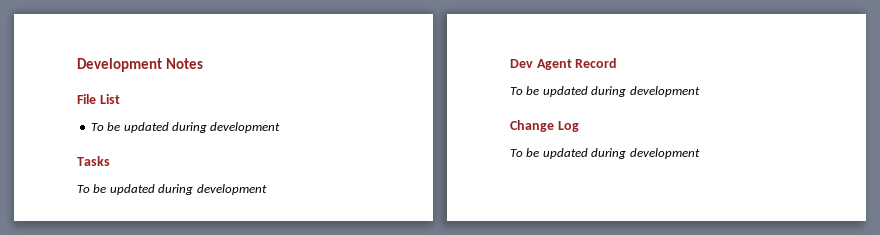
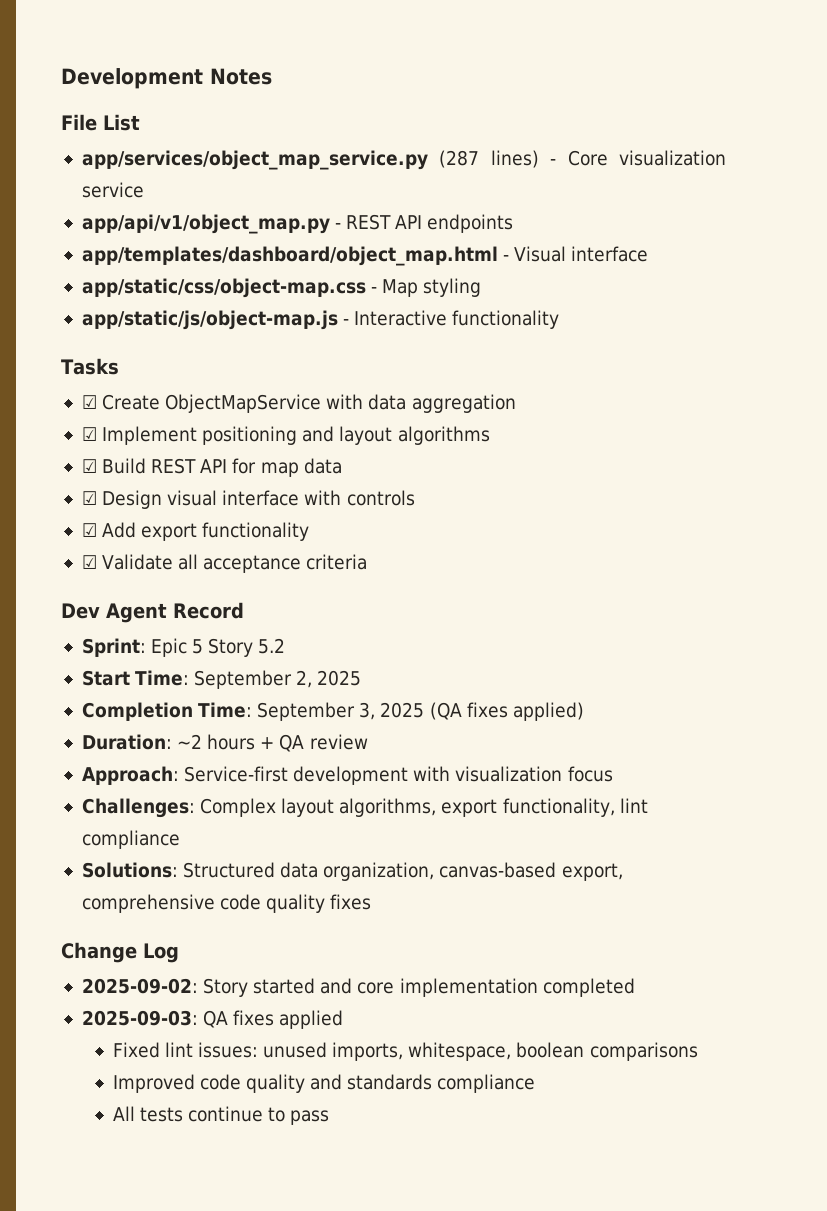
[90,122,281,133] [77,156,110,166] [77,184,267,195] [510,58,618,70] [510,86,700,97] [510,120,579,132] [510,148,700,159] To be updated during development // Tasks // To be updated during development // Dev Agent Record // To be updated during development // Change Log // To be updated during development -> [81,150,726,170] [81,182,144,198] [81,214,514,234] [81,246,649,266] [81,278,482,298] [81,310,560,330] [61,358,119,375] [81,394,516,413] [81,426,490,445] [81,458,342,477] [81,490,415,509] [81,522,310,541] [81,554,368,573] [61,602,244,623] [81,638,286,657] [81,670,362,689] [81,702,584,721] [81,734,368,752] [81,766,613,785] [81,798,648,818] [81,830,180,849] [81,862,623,881] [81,894,372,913] [61,942,179,963] [81,978,635,997] [81,1010,344,1029] [112,1042,698,1061] [112,1074,536,1093] [112,1106,330,1125] app/services/object_map_service.py (287 lines) - Core visualization service // app/api/v1/object_map.py - REST API endpoints // app/templates/dashboard/object_map.html - Visual interface // app/static/css/object-map.css - Map styling // app/static/js/object-map.js - Interactive functionality // Tasks // ☑ Create ObjectMapService with data aggregation // ☑ Implement positioning and layout algorithms // ☑ Build REST API for map data // ☑ Design visual interface with controls // ☑ Add export functionality // ☑ Validate all acceptance criteria // Dev Agent Record // Sprint: Epic 5 Story 5.2 // Start Time: September 2, 2025 // Completion Time: September 3, 2025 (QA fixes applied) // Duration: ~2 hours + QA review // Approach: Service-first development with visualization focus // Challenges: Complex layout algorithms, export functionality, lint compliance // Solutions: Structured data organization, canvas-based export, comprehensive code quality fixes // Change Log // 2025-09-02: Story started and core implementation completed // 2025-09-03: QA fixes applied // Fixed lint issues: unused imports, whitespace, boolean comparisons // Improved code quality and standards compliance // All tests continue to pass

